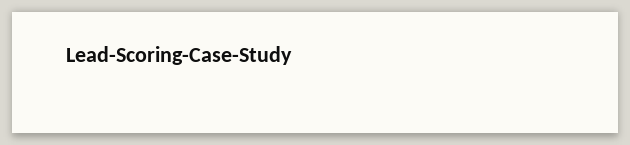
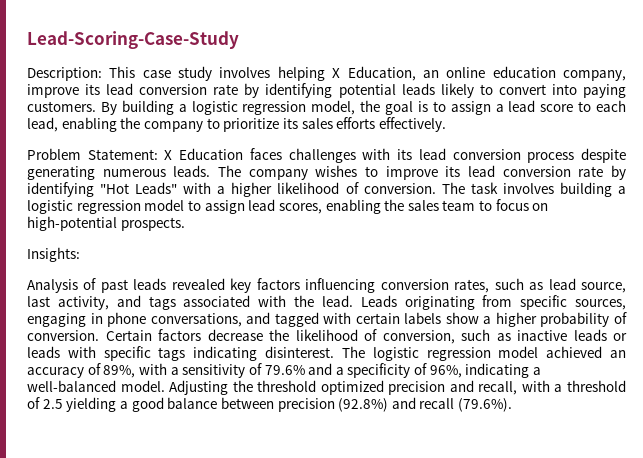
(292, 55) none -> [27,66,627,81] [27,83,627,98] [27,100,626,115] [27,117,446,132] [27,148,627,163] [27,165,626,180] [27,182,627,197] [27,199,549,214] [27,216,185,231] [27,247,80,262] [27,278,626,293] [27,295,626,310] [27,312,628,327] [27,329,627,344] [27,346,626,361] [27,363,542,378] [27,380,626,395] [27,397,513,412] // Description: This case study involves helping X Education, an online education company, improve its lead conversion rate by identifying potential leads likely to convert into paying customers. By building a logistic regression model, the goal is to assign a lead score to each lead, enabling the company to prioritize its sales efforts effectively. // Problem Statement: X Education faces challenges with its lead conversion process despite generating numerous leads. The company wishes to improve its lead conversion rate by identifying "Hot Leads" with a higher likelihood of conversion. The task involves building a logistic regression model to assign lead scores, enabling the sales team to focus on high-potential prospects. // Insights: // Analysis of past leads revealed key factors influencing conversion rates, such as lead source, last activity, and tags associated with the lead. Leads originating from specific sources, engaging in phone conversations, and tagged with certain labels show a higher probability of conversion. Certain factors decrease the likelihood of conversion, such as inactive leads or leads with specific tags indicating disinterest. The logistic regression model achieved an accuracy of 89%, with a sensitivity of 79.6% and a specificity of 96%, indicating a well-balanced model. Adjusting the threshold optimized precision and recall, with a threshold of 2.5 yielding a good balance between precision (92.8%) and recall (79.6%).

